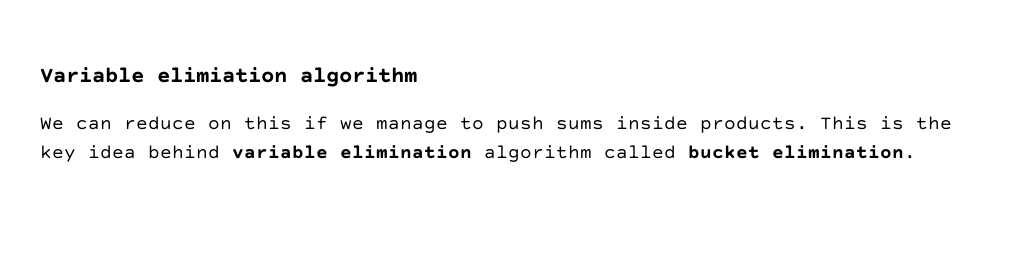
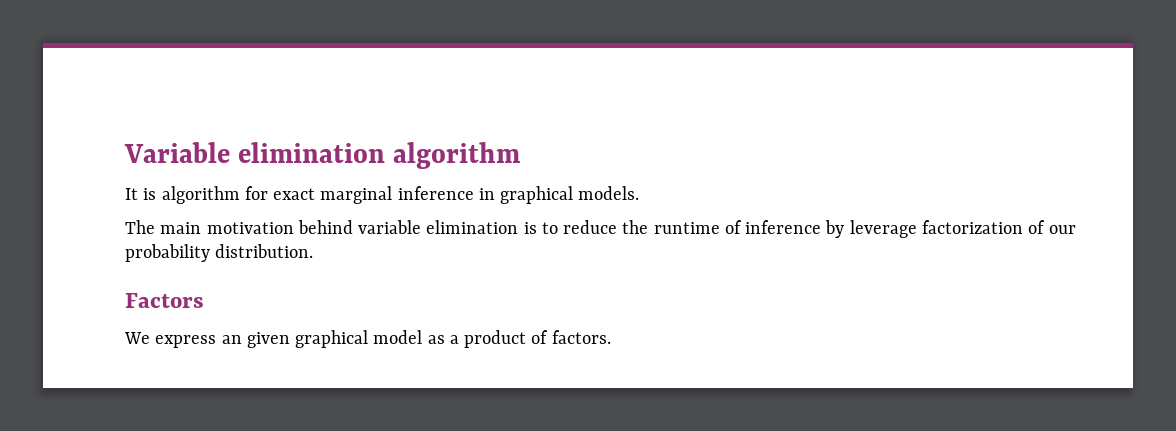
[157,67,287,83] elimiation -> [238,142,386,163] elimination
[40,116,952,133] [40,145,916,162] We can reduce on this if we manage to push sums inside products. This is the key idea behind variable elimination algorithm called bucket elimination. -> [125,186,640,204] [125,220,1076,238] [125,244,314,262] [125,293,204,308] [124,330,611,348] It is algorithm for exact marginal inference in graphical models. // The main motivation behind variable elimination is to reduce the runtime of inference by leverage factorization of our probability distribution. // Factors // We express an given graphical model as a product of factors.

